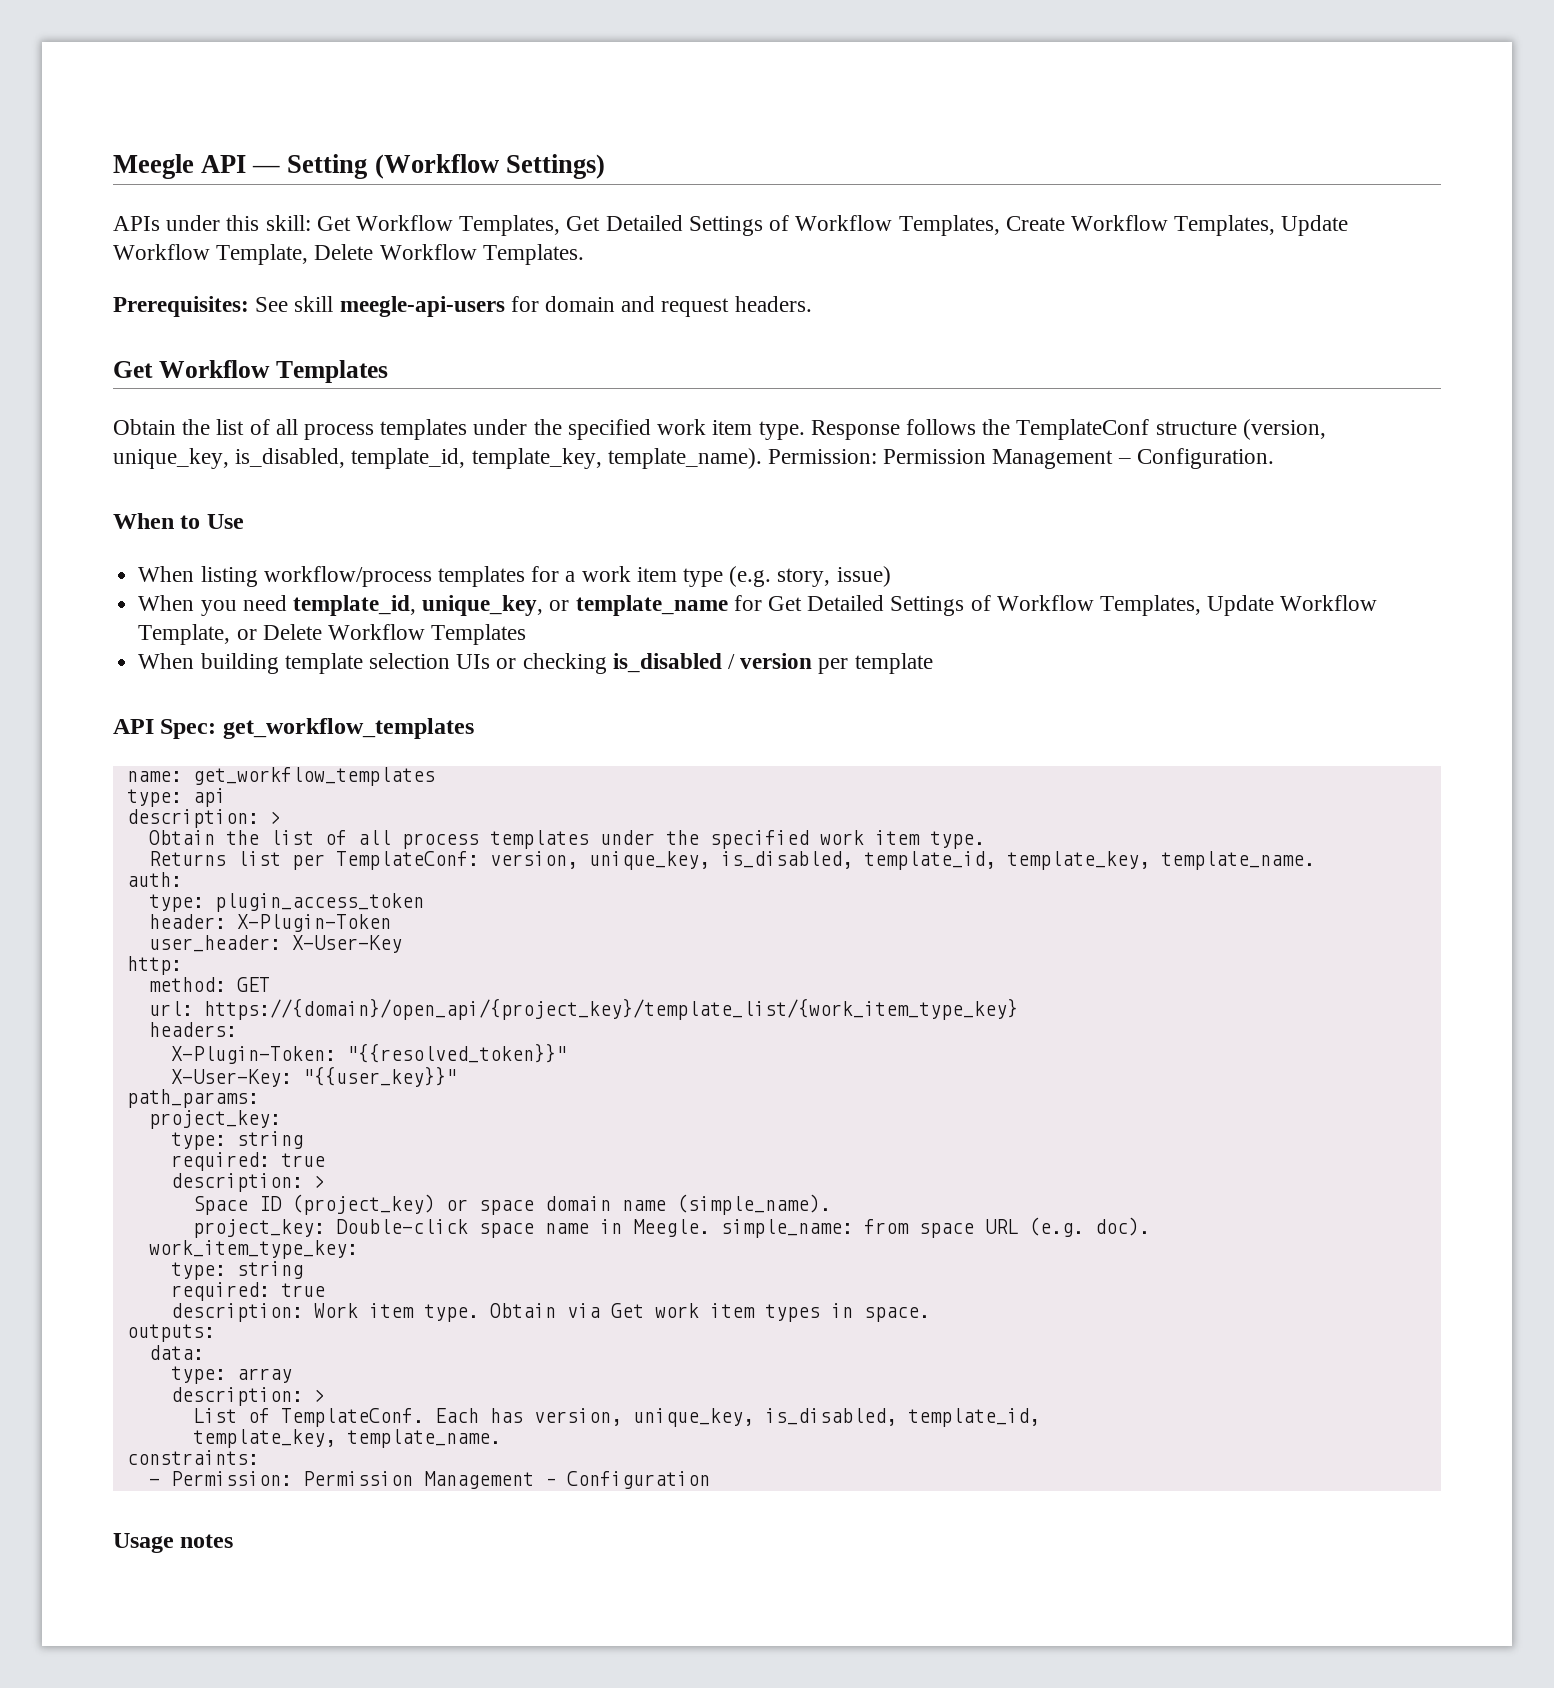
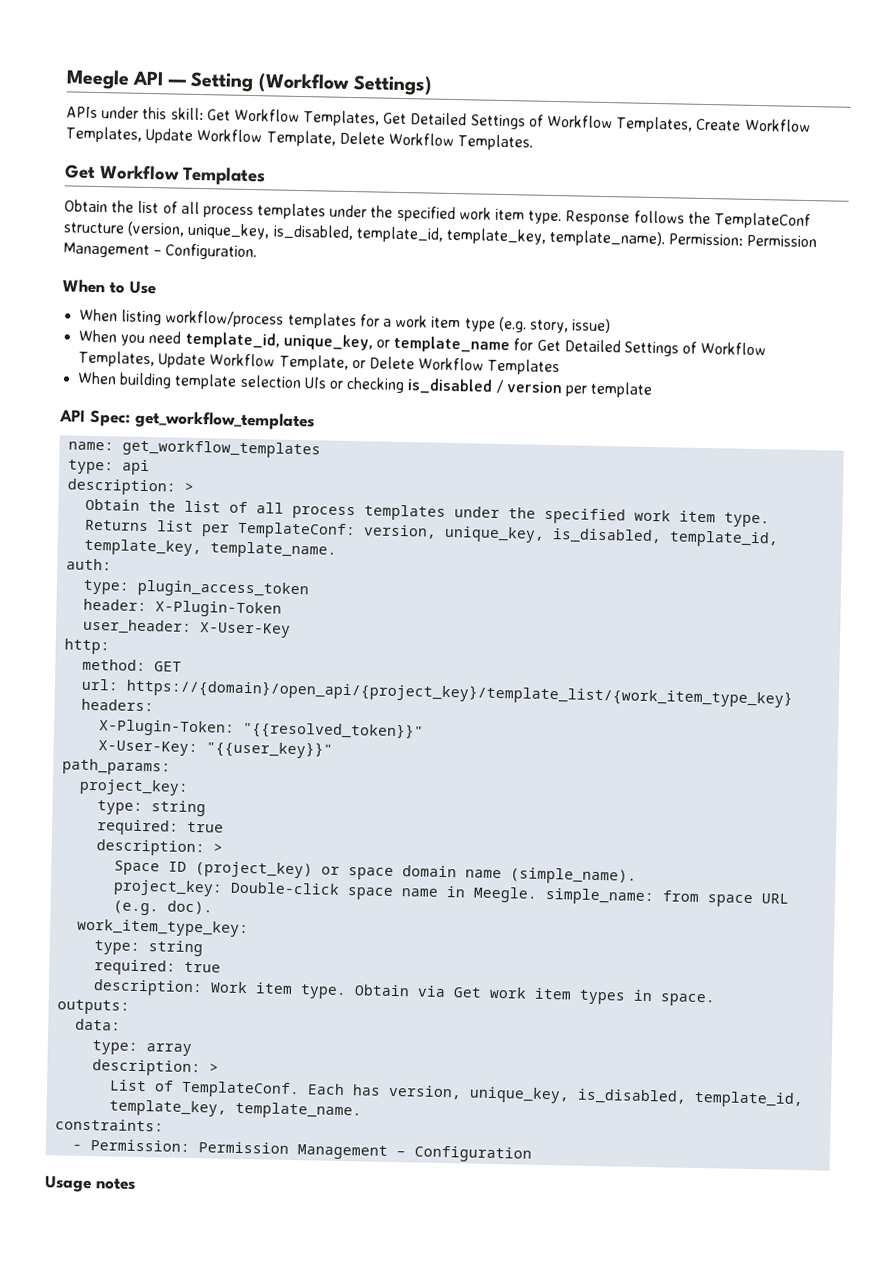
[113,296,812,317] // Prerequisites: See skill meegle-api-users for domain and request headers. -> (534, 142) none

